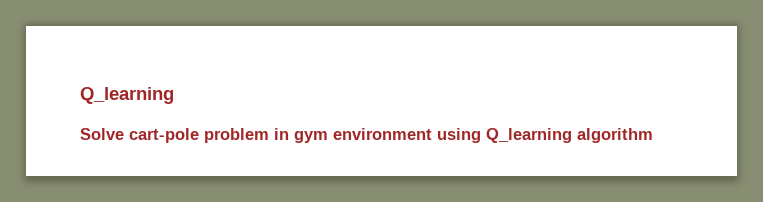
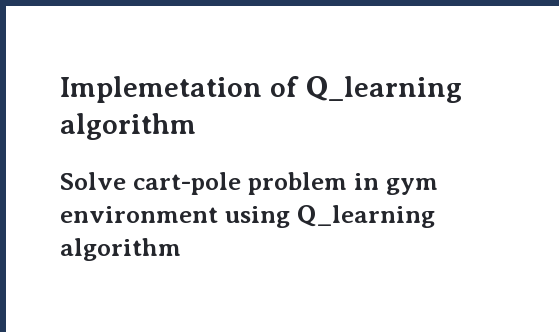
[80,87,174,104] Q_learning -> [60,76,462,103] [60,113,196,140] Implemetation of Q_learning algorithm

